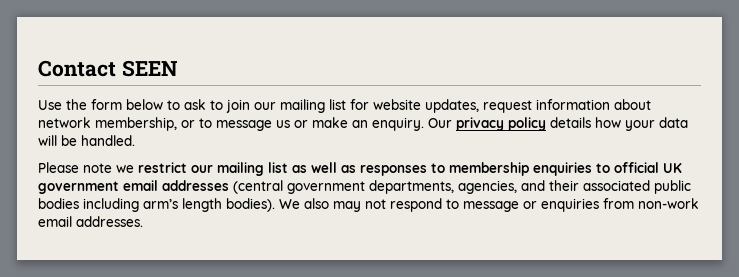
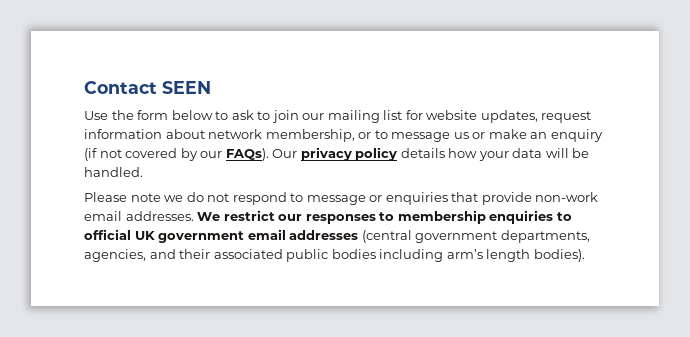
[372,117,424,131] enquiry. -> [550,129,603,142] [84,148,269,161] enquiry (if not covered by our FAQs).
[138,162,356,176] restrict our mailing list as well as -> [186,192,599,205] [84,210,303,221] do not respond to message or enquiries that provide non-work email addresses. We restrict our
[279,198,699,212] [38,216,143,227] We also may not respond to message or enquiries from non-work email addresses. -> (585, 255) none

